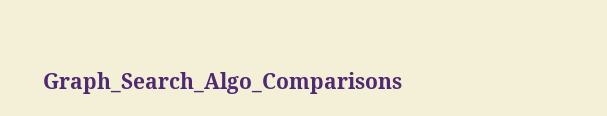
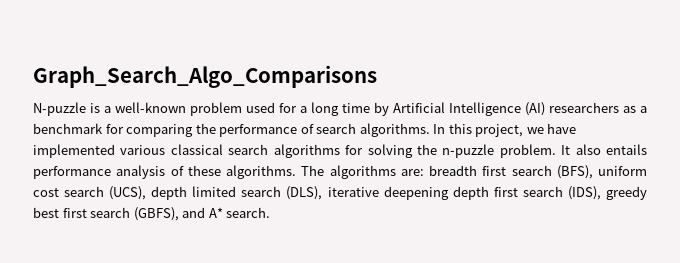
(402, 83) none -> [33,102,647,116] [33,123,577,137] [33,144,647,158] [33,165,647,179] [33,186,648,200] [33,207,271,221] // N-puzzle is a well-known problem used for a long time by Artificial Intelligence (AI) researchers as a benchmark for comparing the performance of search algorithms. In this project, we have implemented various classical search algorithms for solving the n-puzzle problem. It also entails performance analysis of these algorithms. The algorithms are: breadth first search (BFS), uniform cost search (UCS), depth limited search (DLS), iterative deepening depth first search (IDS), greedy best first search (GBFS), and A* search.

